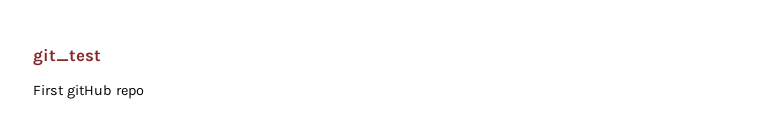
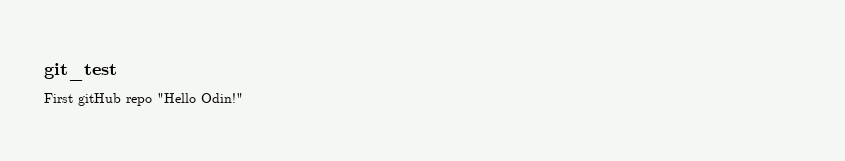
(144, 93) none -> [157,93,243,103] "Hello Odin!"

